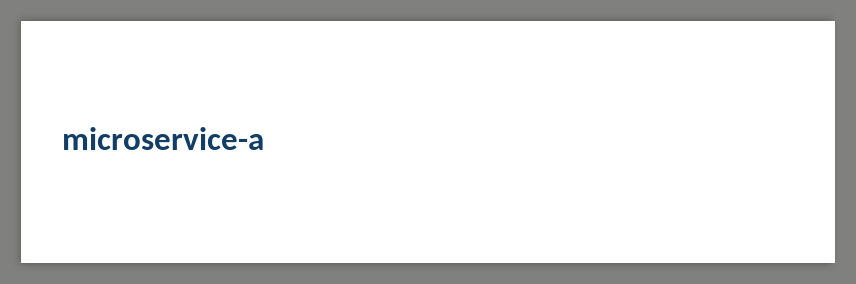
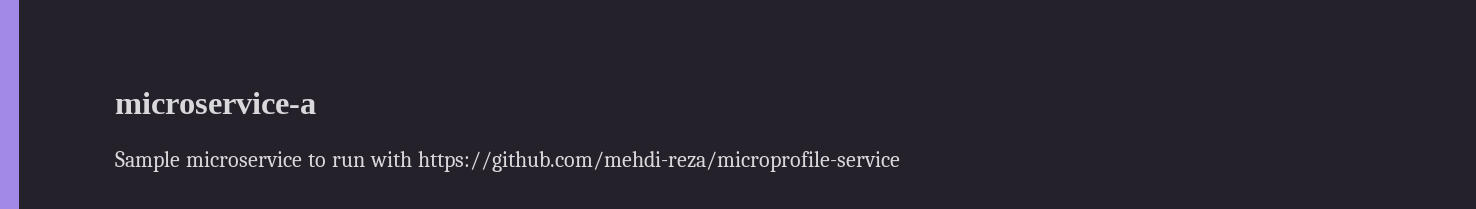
(264, 138) none -> [115,151,900,172] // Sample microservice to run with https://github.com/mehdi-reza/microprofile-service

